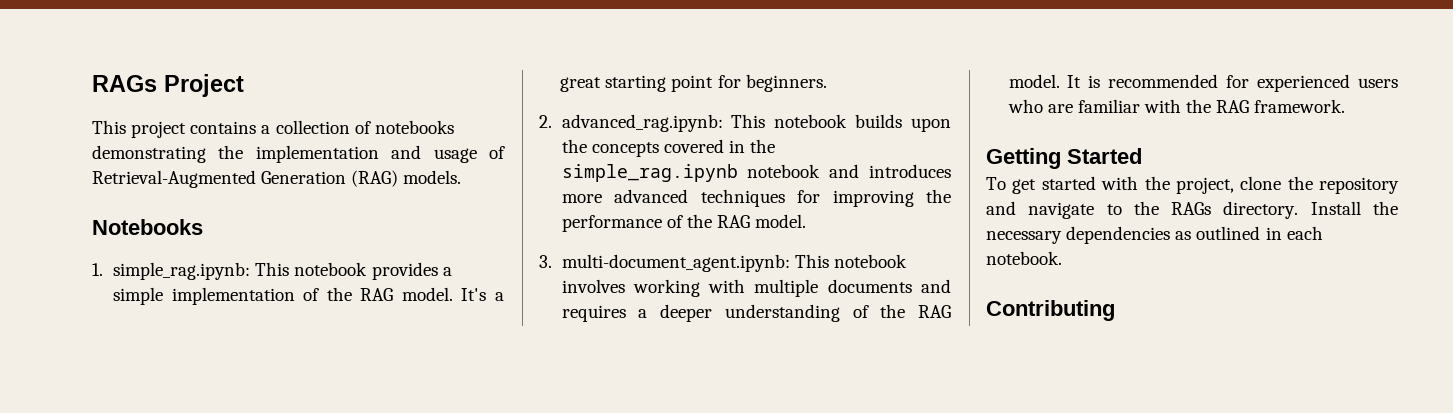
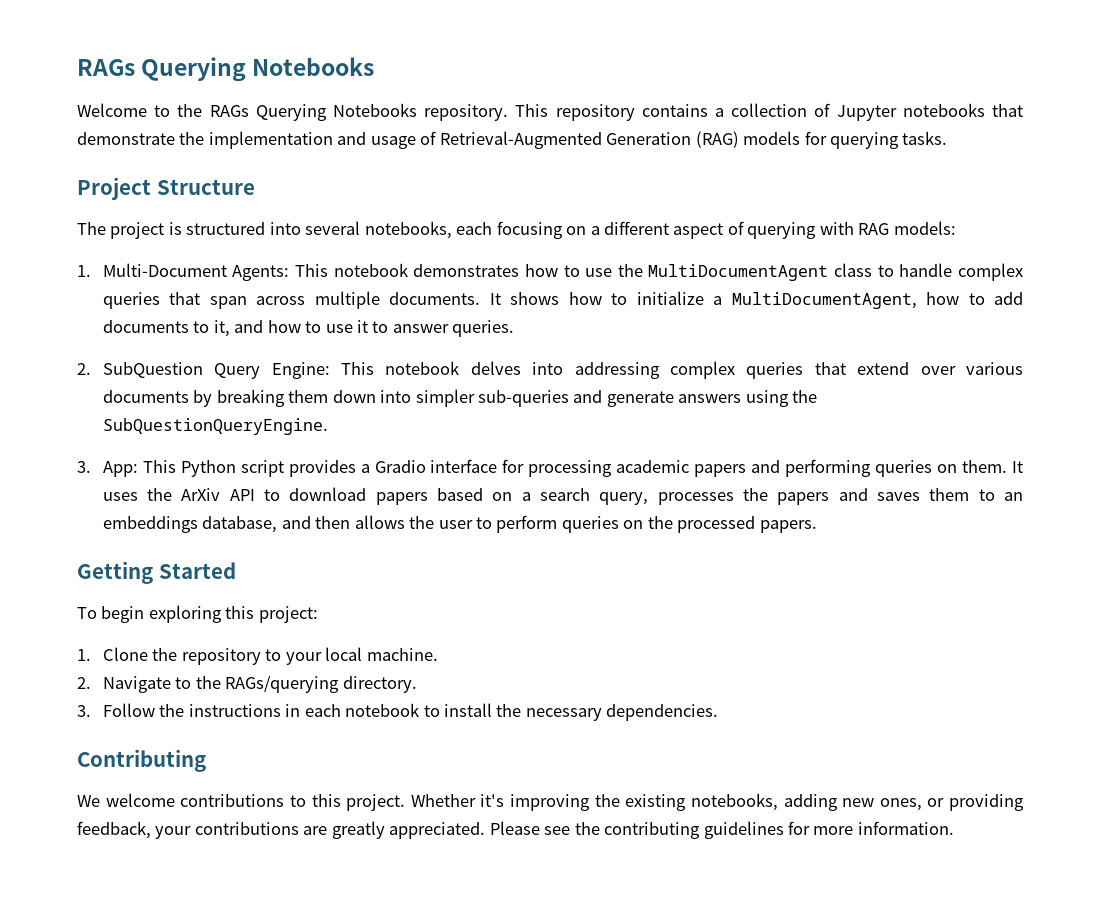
[92,74,244,97] [92,120,454,138] [92,145,206,163] RAGs Project // This project contains a collection of notebooks demonstrating -> [77,57,375,82] [77,103,1024,121] [77,132,175,145] RAGs Querying Notebooks // Welcome to the RAGs Querying Notebooks repository. This repository contains a collection of Jupyter notebooks that demonstrate
[403,170,462,184] [92,219,203,235] [92,262,452,280] [113,287,505,305] [560,74,827,92] [539,114,951,132] [561,139,776,157] [561,164,951,182] [561,189,951,207] [561,214,807,232] [539,254,907,272] [561,279,951,297] [561,304,951,322] [1008,74,1398,92] [1007,99,1346,113] [986,148,1142,169] [986,176,1399,194] [986,201,1212,219] models. // Notebooks // 1. simple_rag.ipynb: This notebook provides a simple implementation of the RAG model. It's a great starting point for beginners. // 2. advanced_rag.ipynb: This notebook builds upon the concepts covered in the simple_rag.ipynb notebook and introduces more advanced techniques for improving the performance of the RAG model. // 3. multi-document_agent.ipynb: This notebook involves working with multiple documents and requires a deeper understanding of the RAG model. It is recommended for experienced users who are familiar with the RAG framework. // Getting Started // To get started with the project, clone the repository and navigate to the RAGs -> [743,131,948,149] [77,177,255,200] [77,221,956,239] [77,263,1023,281] [102,291,1024,309] [102,320,515,337] [77,361,1024,379] [102,389,818,407] [102,418,328,435] [77,459,1024,477] [102,487,1023,505] [102,515,817,533] [77,561,236,584] [77,605,318,623] [77,647,438,665] [77,675,340,693] models for querying tasks. // Project Structure // The project is structured into several notebooks, each focusing on a different aspect of querying with RAG models: // 1. Multi-Document Agents: This notebook demonstrates how to use the MultiDocumentAgent class to handle complex queries that span across multiple documents. It shows how to initialize a MultiDocumentAgent, how to add documents to it, and how to use it to answer queries. // 2. SubQuestion Query Engine: This notebook delves into addressing complex queries that extend over various documents by breaking them down into simpler sub-queries and generate answers using the SubQuestionQueryEngine. // 3. App: This Python script provides a Gradio interface for processing academic papers and performing queries on them. It uses the ArXiv API to download papers based on a search query, processes the papers and saves them to an embeddings database, and then allows the user to perform queries on the processed papers. // Getting Started // To begin exploring this project: // 1. Clone the repository to your local machine. // 2. Navigate to the RAGs/querying
[1310,201,1398,215] [986,226,1323,244] [986,251,1062,265] [986,300,1115,321] Install the necessary dependencies as outlined in each notebook. // Contributing -> [77,703,719,721] [77,749,206,772] [77,793,1024,811] [77,821,954,839] // 3. Follow the instructions in each notebook to install the necessary dependencies. // Contributing // We welcome contributions to this project. Whether it's improving the existing notebooks, adding new ones, or providing feedback, your contributions are greatly appreciated. Please see the contributing guidelines for more information.

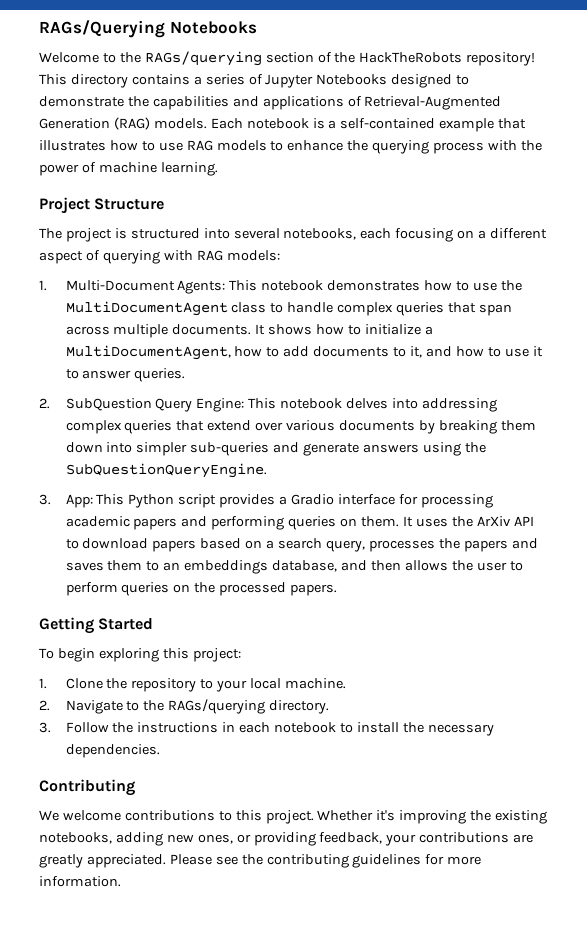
[77,57,247,82] RAGs Querying -> [39,20,165,38] RAGs/Querying
[209,103,635,121] RAGs Querying Notebooks repository. This repository -> [144,51,536,66] [39,74,128,88] RAGs/querying section of the HackTheRobots repository! This directory
[731,103,808,117] collection -> [205,74,245,85] series
[902,103,1024,117] [77,131,948,149] notebooks that demonstrate the implementation and usage of Retrieval-Augmented Generation (RAG) models for querying tasks. -> [316,74,470,88] [39,96,502,110] [39,117,527,132] [39,140,542,154] [39,162,218,176] Notebooks designed to demonstrate the capabilities and applications of Retrieval-Augmented Generation (RAG) models. Each notebook is a self-contained example that illustrates how to use RAG models to enhance the querying process with the power of machine learning.

